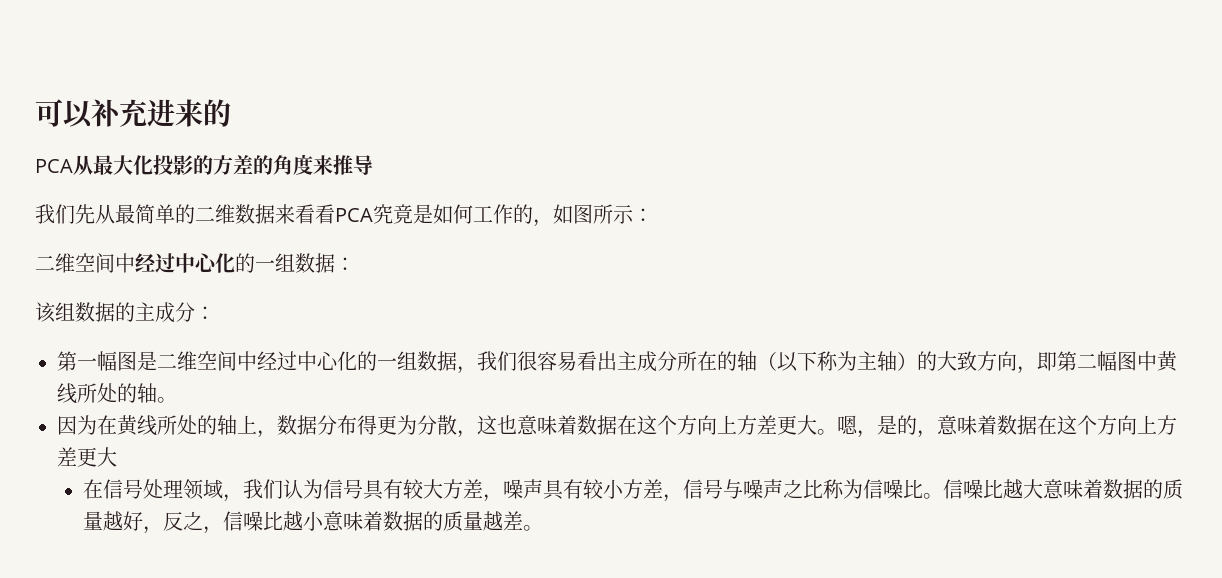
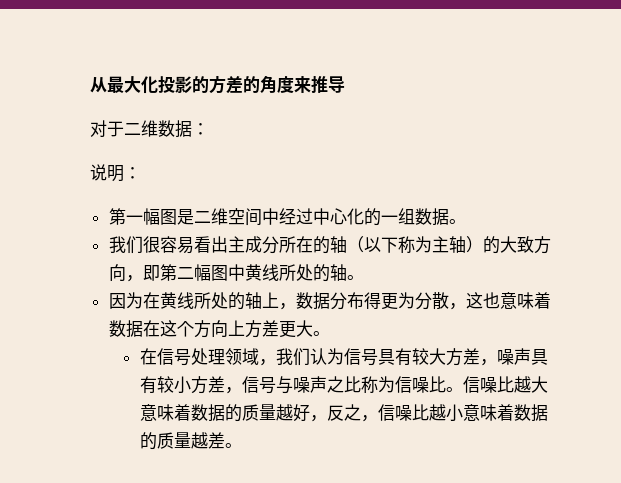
[35,99,231,128] [35,159,73,173] 可以补充进来的 // PCA -> (90, 85) none
[35,204,653,227] [35,253,355,273] [35,302,195,323] 我们先从最简单的二维数据来看看PCA究竟是如何工作的，如图所示： // 二维空间中经过中心化的一组数据： // 该组数据的主成分 -> [90,120,209,138] [90,164,124,182] 对于二维数据： // 说明
[457,366,477,374] ， -> [448,219,466,224] 。 //
[837,415,1177,438] [57,447,117,467] 嗯，是的，意味着数据在这个方向上方差更大 -> (330, 333) none

